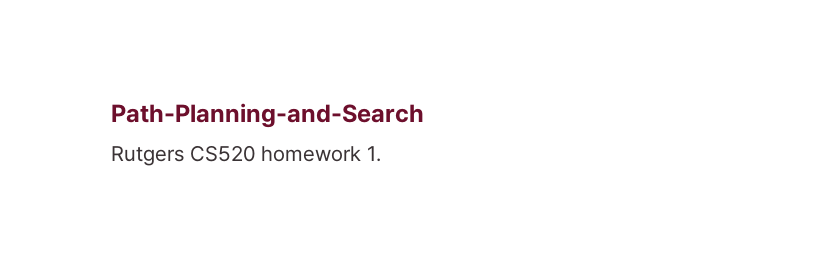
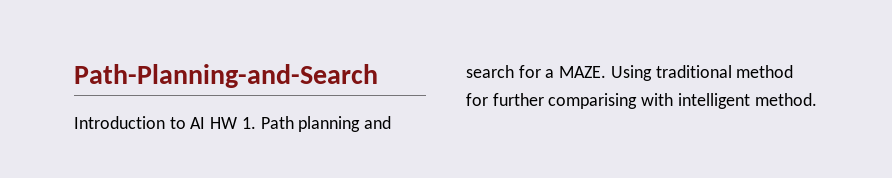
[111,145,382,166] Rutgers CS520 homework 1. -> [74,116,392,132] [466,65,794,81] [466,93,817,109] Introduction to AI HW 1. Path planning and search for a MAZE. Using traditional method for further comparising with intelligent method.

